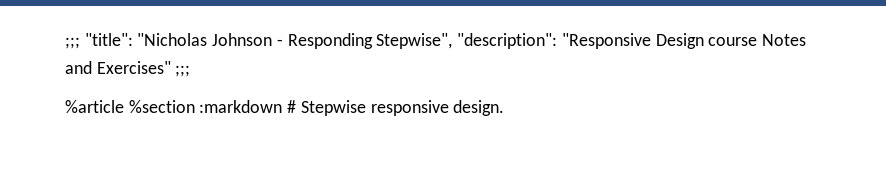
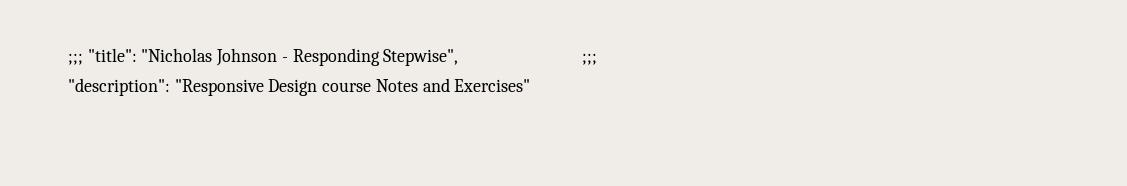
[65,100,505,116] // %article %section :markdown # Stepwise responsive design. -> (597, 59) none

